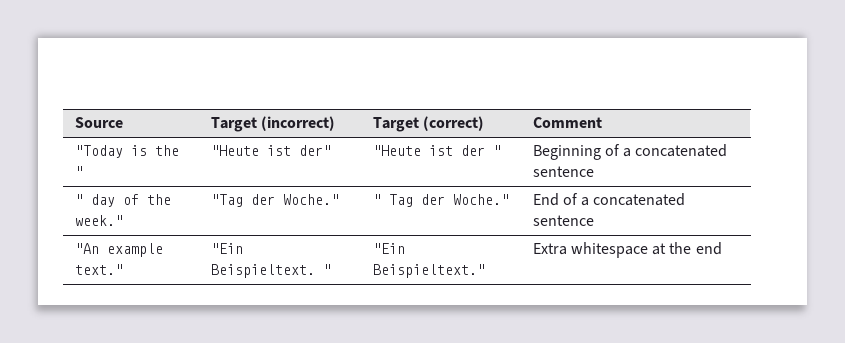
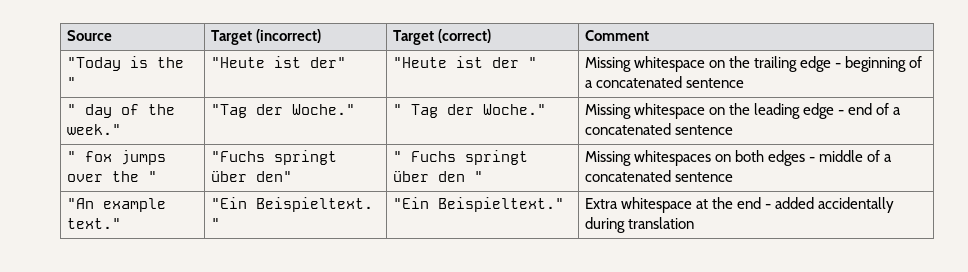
[532,145,601,160] Beginning -> [584,56,907,72] Missing whitespace on the trailing edge - beginning
[532,193,559,206] End -> [584,103,902,119] [584,123,733,135] [66,150,166,165] [66,171,157,182] [210,150,337,165] [210,171,292,182] [392,150,528,165] [392,171,483,182] [584,150,864,166] Missing whitespace on the leading edge - end of a concatenated sentence // " fox jumps over the " | "Fuchs springt über den" | " Fuchs springt über den " | Missing whitespaces on both edges - middle
(722, 248) none -> [765,197,895,213] [584,217,694,233] - added accidentally during translation

